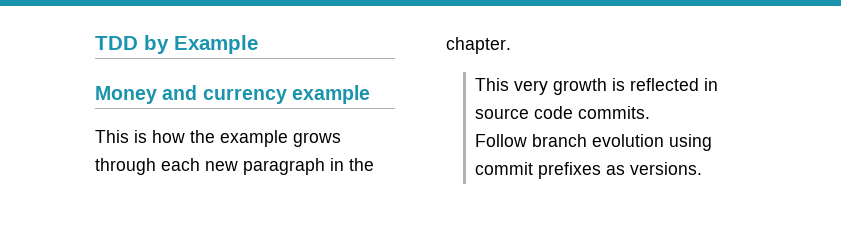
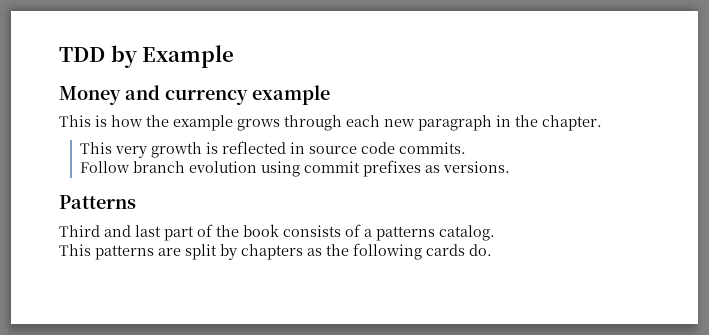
(703, 168) none -> [59,195,136,209] [59,224,495,241] [59,243,492,260] // Patterns // Third and last part of the book consists of a patterns catalog. // This patterns are split by chapters as the following cards do.

